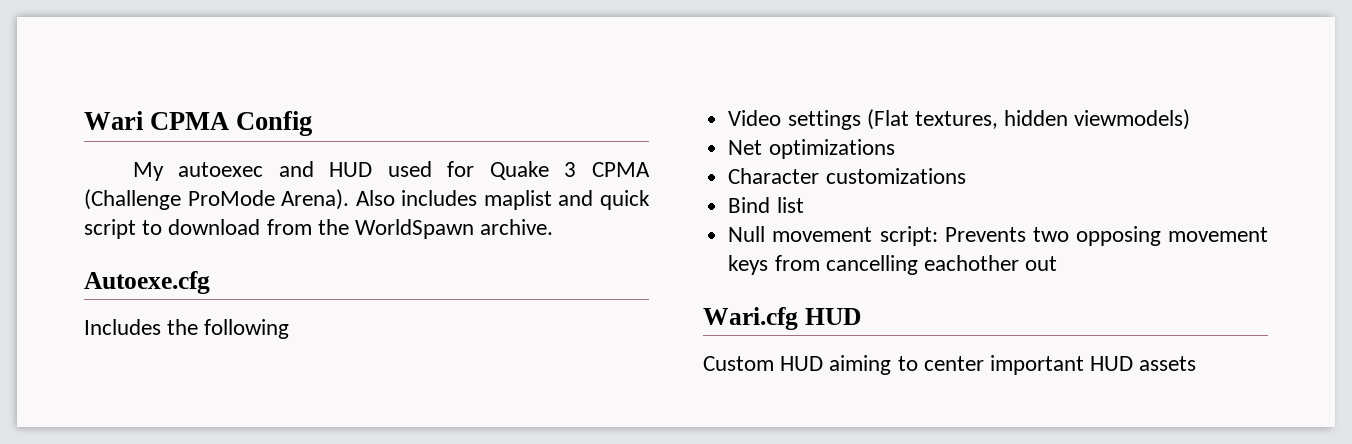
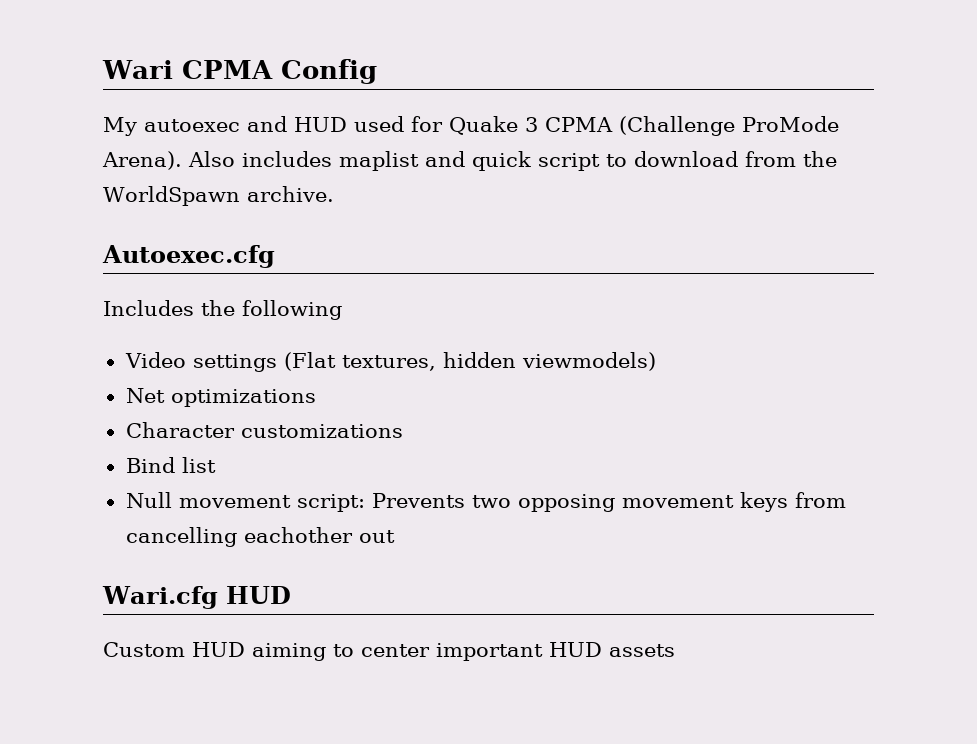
[84,271,210,294] Autoexe.cfg -> [102,245,275,268] Autoexec.cfg

